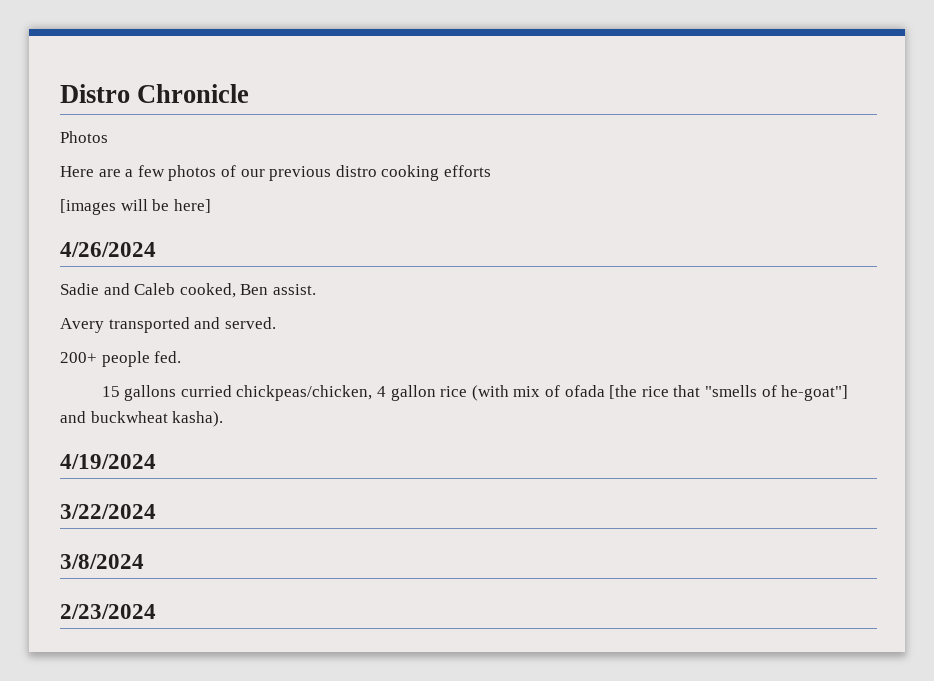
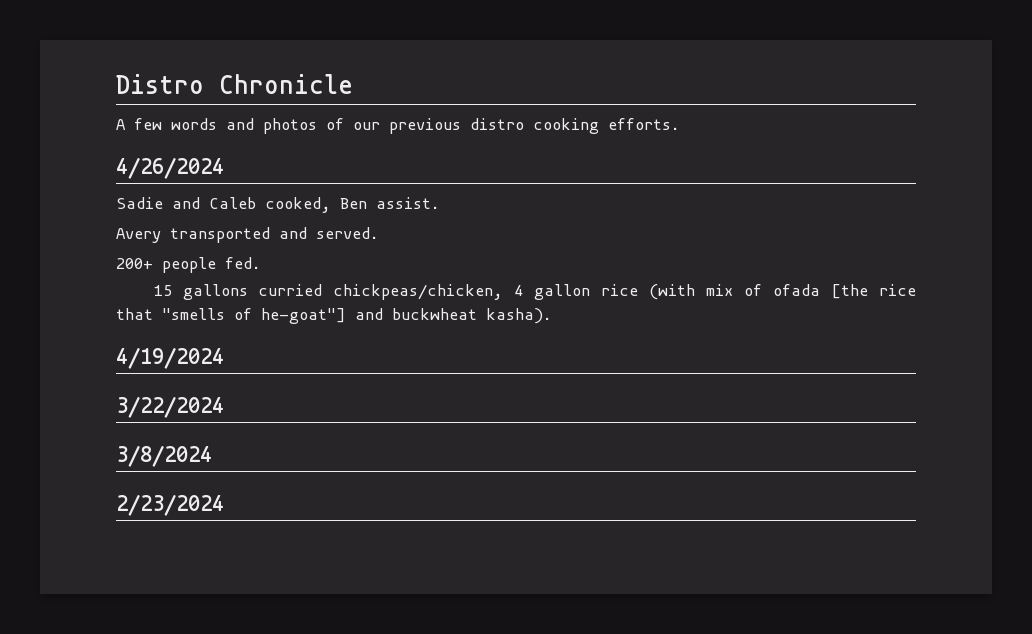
[60,131,108,143] [60,165,165,177] Photos // Here are a few -> [116,118,254,130] A few words and
[443,165,491,177] [60,199,211,215] efforts // [images will be here] -> [608,118,680,130] efforts.

